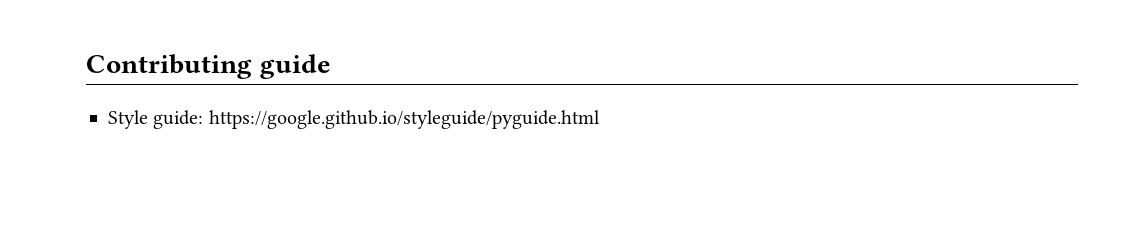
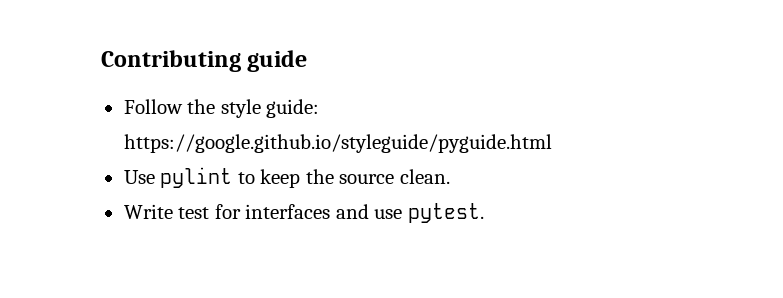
[108,110,148,129] Style -> [123,99,261,118] Follow the style
(600, 119) none -> [123,167,450,188] [123,203,484,223] // Use pylint to keep the source clean. // Write test for interfaces and use pytest.

